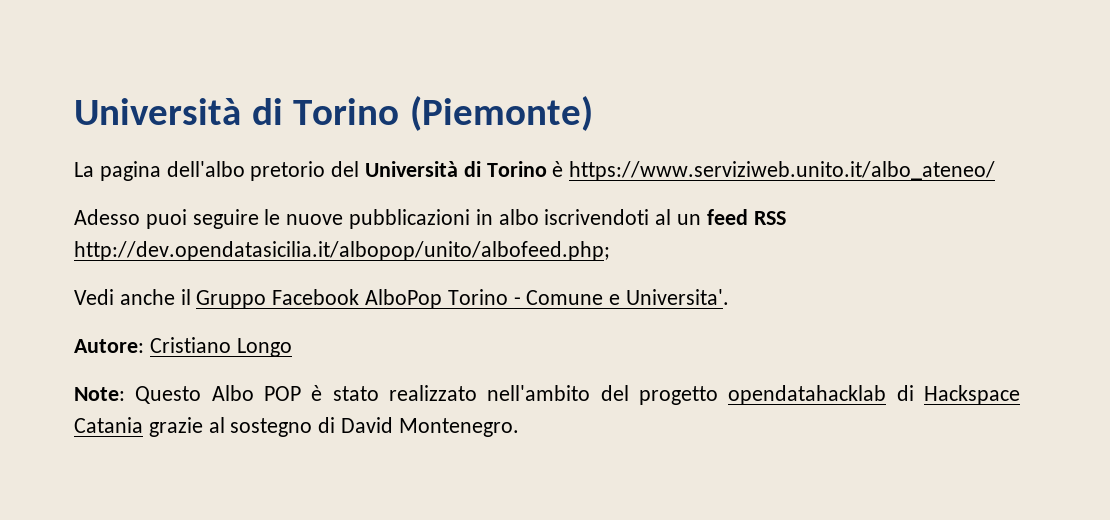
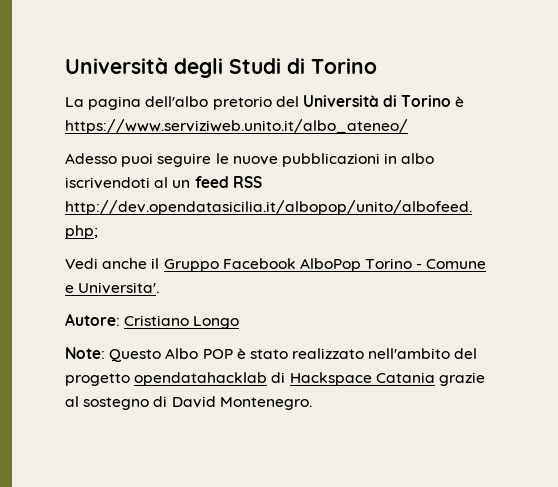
[74,96,593,131] Università di Torino (Piemonte) -> [65,57,377,78] Università degli Studi di Torino

